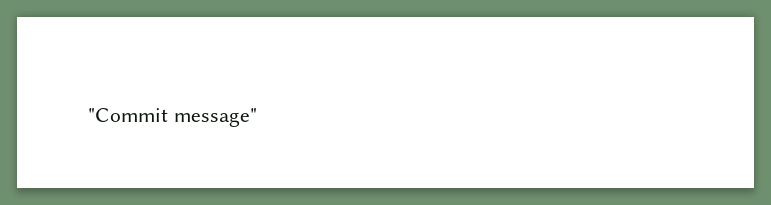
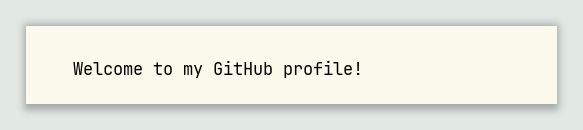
[88,108,257,127] "Commit message" -> [73,60,363,78] Welcome to my GitHub profile!

